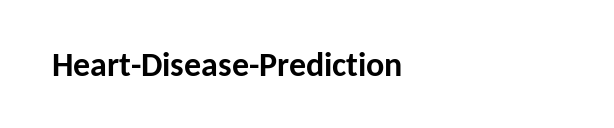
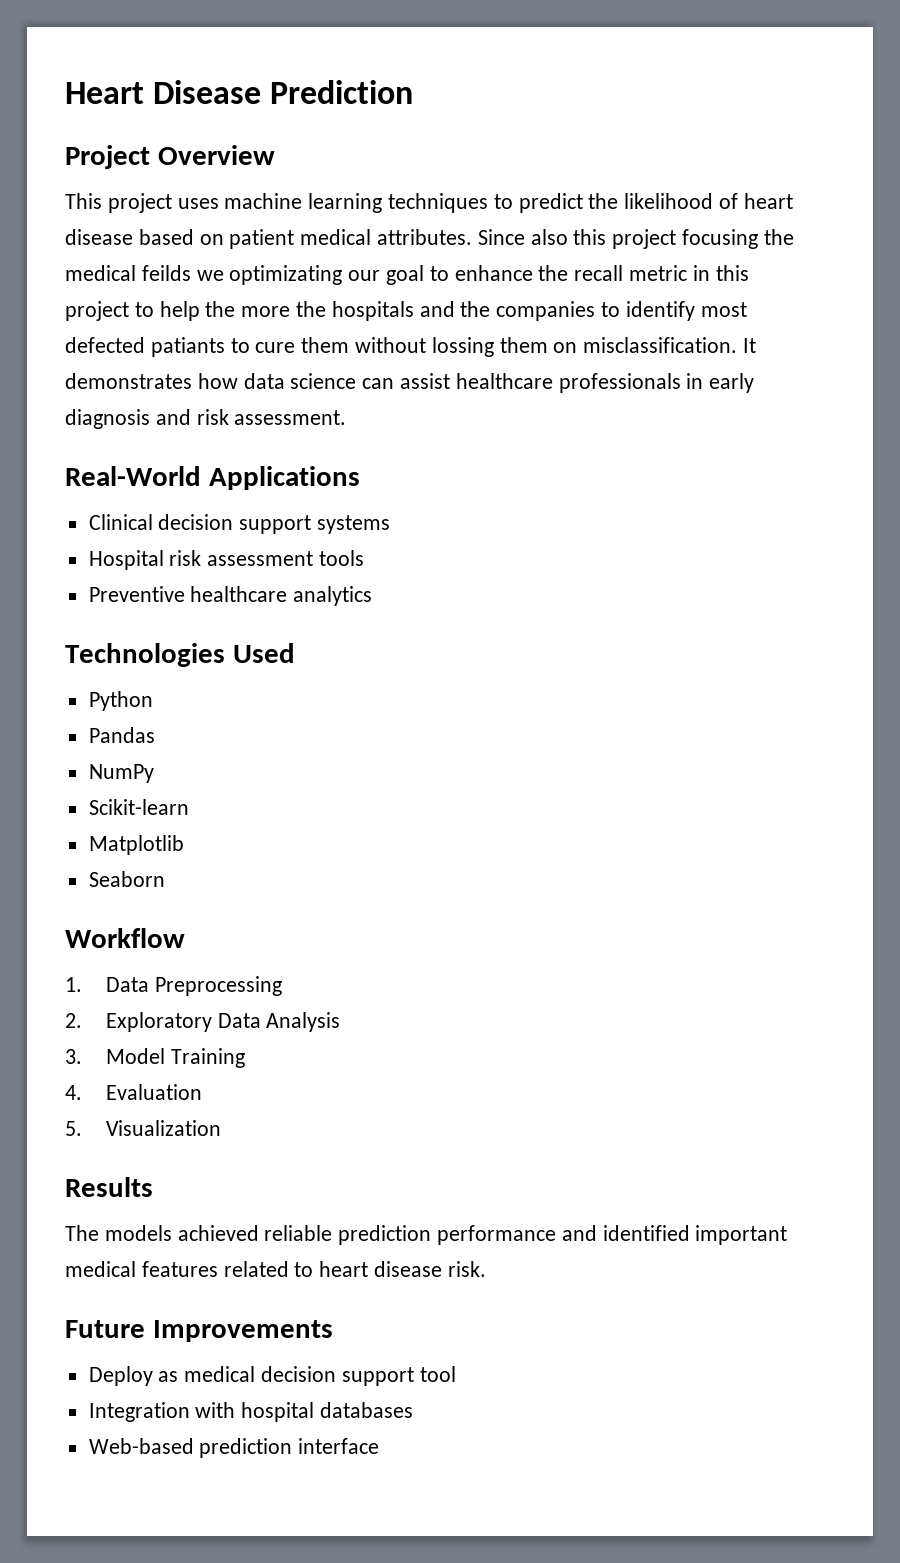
[52,52,402,76] Heart-Disease-Prediction -> [65,80,414,104] [65,145,275,169] [65,193,793,213] [65,229,794,249] [65,265,749,285] [65,301,747,321] [65,337,757,357] [65,373,755,393] [65,409,347,429] [65,466,360,490] [88,514,391,534] [88,550,365,570] [88,586,373,606] [65,643,295,667] [88,691,153,711] [88,727,155,743] [88,764,154,783] [88,799,189,815] [88,835,184,855] [88,871,165,887] [65,928,185,948] [65,976,282,996] [65,1012,341,1032] [65,1048,245,1068] [65,1084,202,1100] [65,1120,221,1136] [65,1177,153,1197] [65,1225,788,1245] [65,1261,486,1277] [65,1320,333,1342] [88,1366,456,1386] [88,1402,414,1422] [88,1438,380,1458] Heart Disease Prediction // Project Overview // This project uses machine learning techniques to predict the likelihood of heart disease based on patient medical attributes. Since also this project focusing the medical feilds we optimizating our goal to enhance the recall metric in this project to help the more the hospitals and the companies to identify most defected patiants to cure them without lossing them on misclassification. It demonstrates how data science can assist healthcare professionals in early diagnosis and risk assessment. // Real-World Applications // Clinical decision support systems // Hospital risk assessment tools // Preventive healthcare analytics // Technologies Used // Python // Pandas // NumPy // Scikit-learn // Matplotlib // Seaborn // Workflow // 1. Data Preprocessing // 2. Exploratory Data Analysis // 3. Model Training // 4. Evaluation // 5. Visualization // Results // The models achieved reliable prediction performance and identified important medical features related to heart disease risk. // Future Improvements // Deploy as medical decision support tool // Integration with hospital databases // Web-based prediction interface

